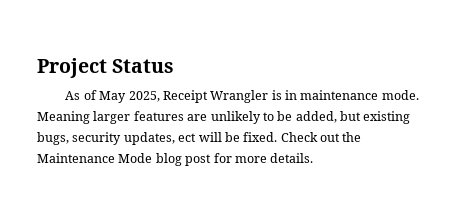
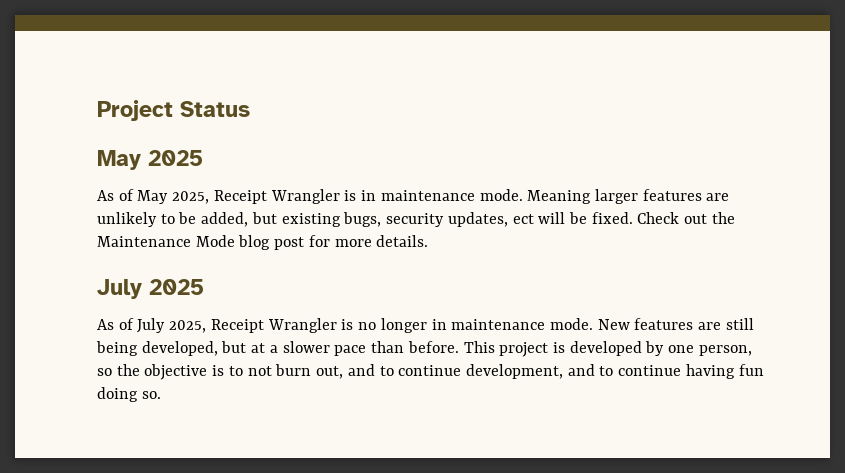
(175, 66) none -> [97,150,203,170] // May 2025
(314, 158) none -> [97,279,204,299] [97,318,754,333] [96,341,752,357] [97,364,764,380] [97,387,161,402] // July 2025 // As of July 2025, Receipt Wrangler is no longer in maintenance mode. New features are still being developed, but at a slower pace than before. This project is developed by one person, so the objective is to not burn out, and to continue development, and to continue having fun doing so.

